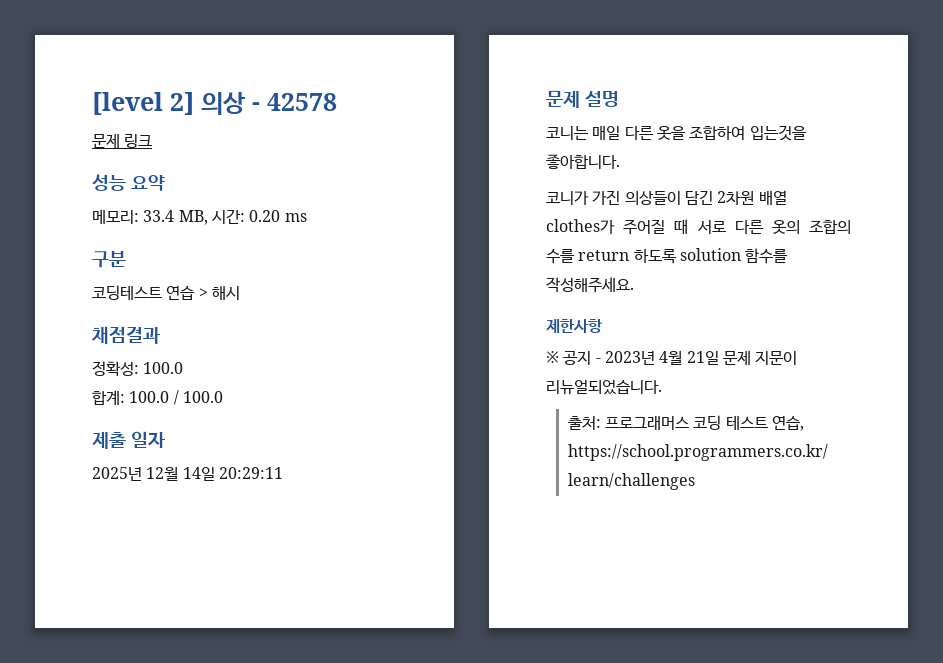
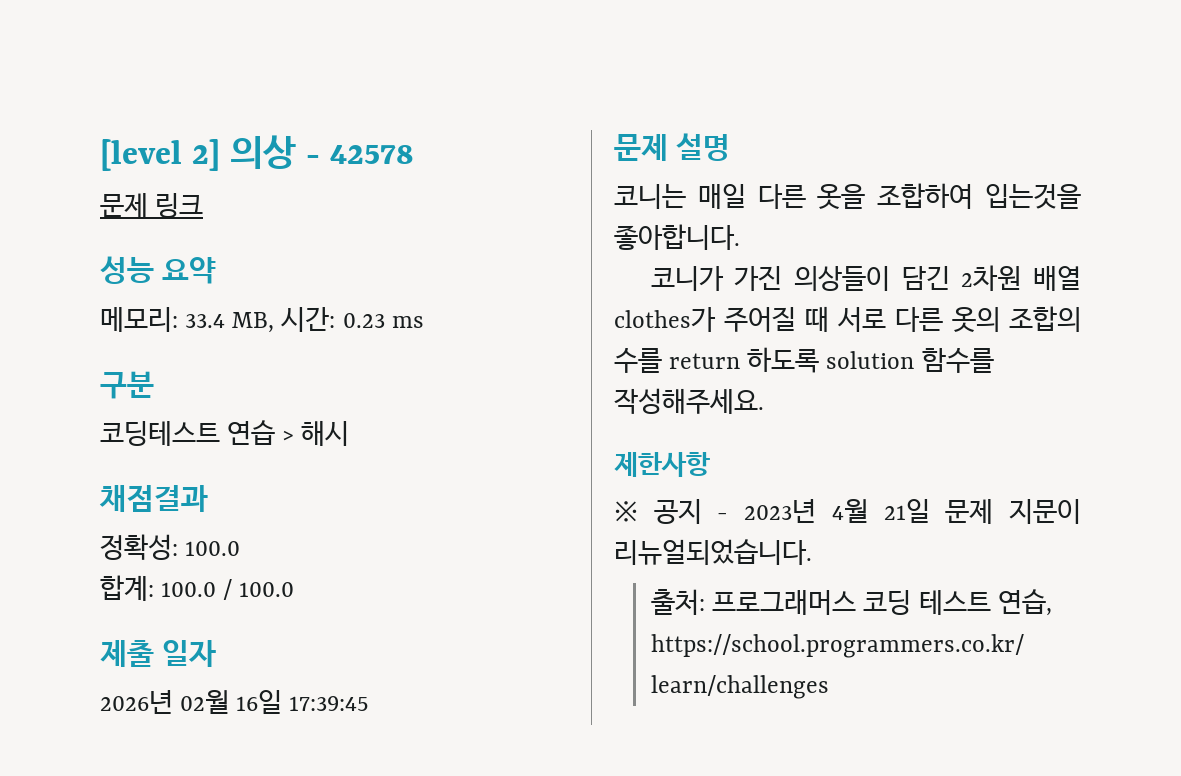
[249,210,281,222] 0.20 -> [342,313,385,328] 0.23
[92,466,283,481] 2025년 12월 14일 20:29:11 -> [100,690,370,714] 2026년 02월 16일 17:39:45

